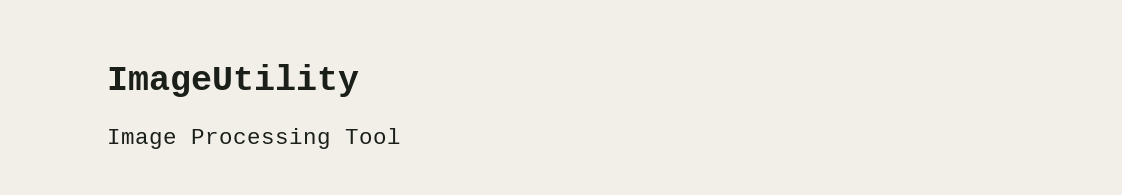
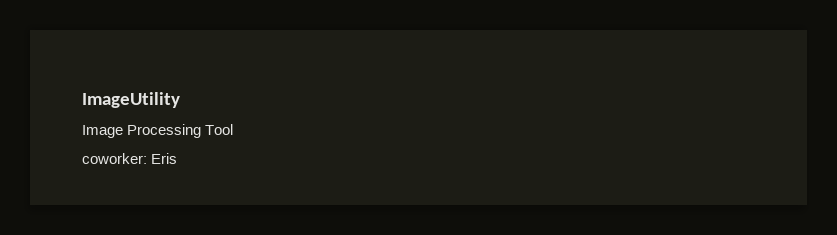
(401, 136) none -> [82,153,178,164] // coworker: Eris

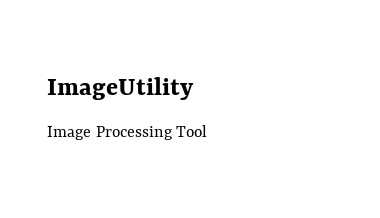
[82,153,178,164] // coworker: Eris -> (208, 131) none

